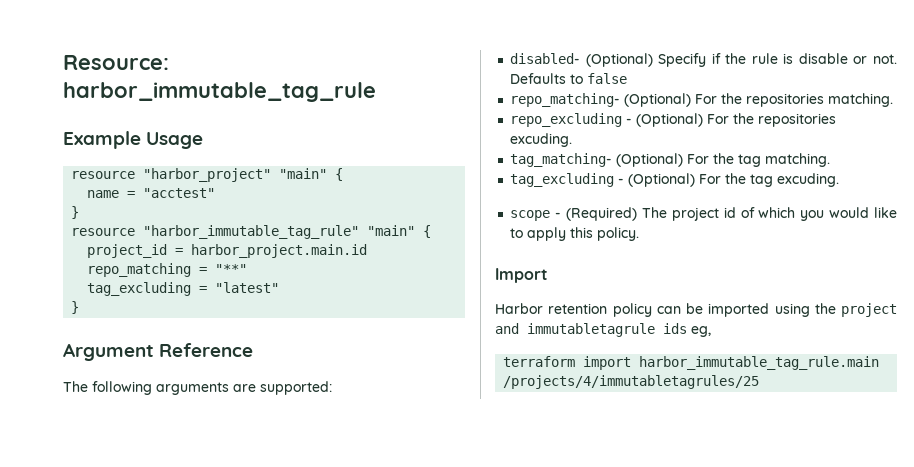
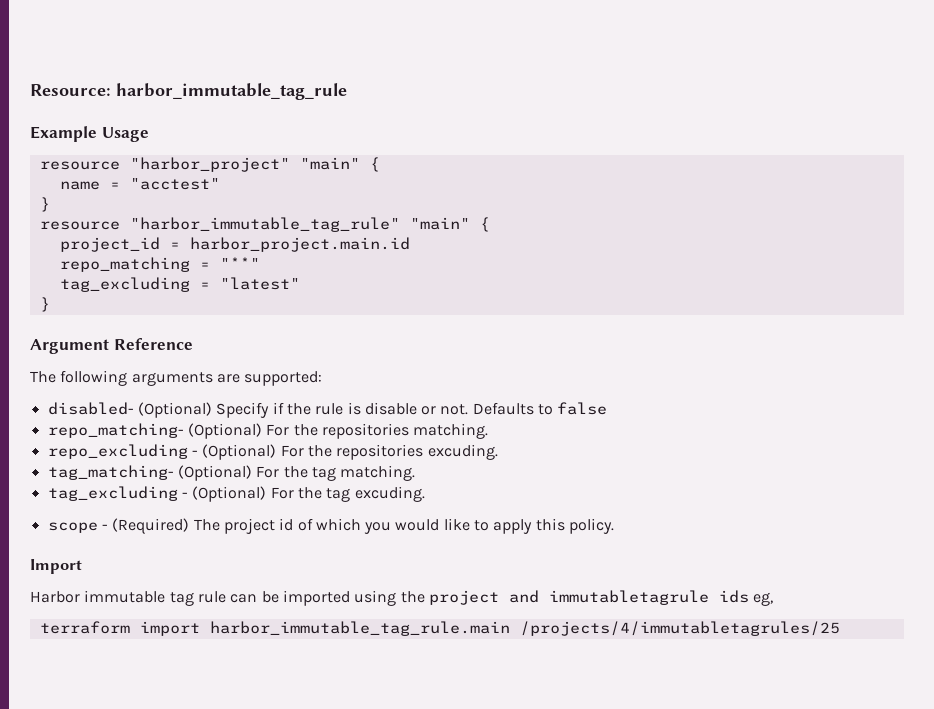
[548,303,652,317] retention policy -> [84,590,226,606] immutable tag rule

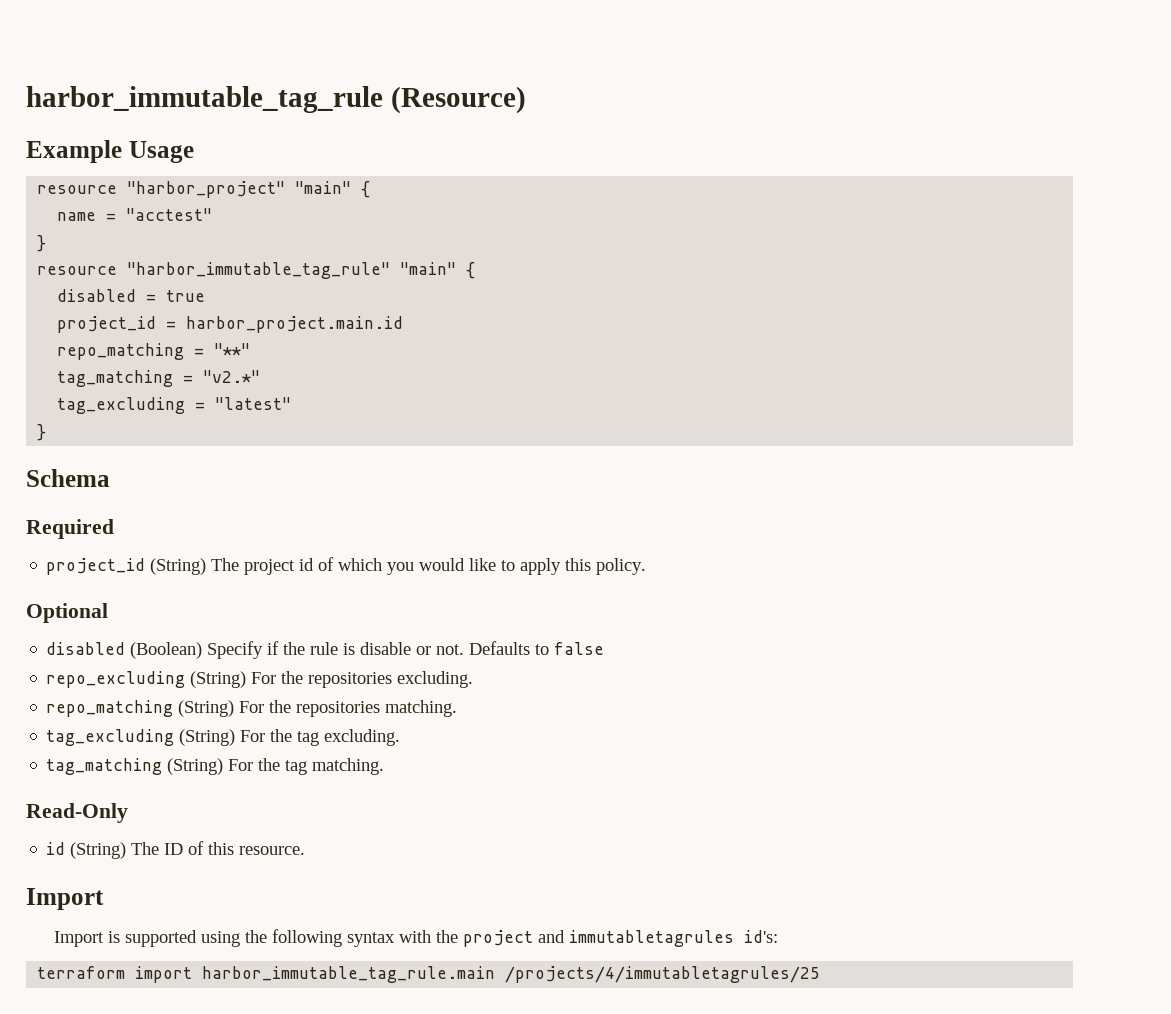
[30,84,111,96] Resource: -> (26, 99) none
(347, 91) none -> [390,86,526,114] (Resource)
(490, 224) none -> [57,289,206,302] // disabled = true
(260, 263) none -> [57,370,261,387] // tag_matching = "v2.*"
[30,338,193,354] [30,370,323,386] [47,402,608,418] [47,423,489,439] [47,444,498,460] [47,465,416,481] [47,486,425,502] [47,518,190,534] Argument Reference // The following arguments are supported: // disabled- (Optional) Specify if the rule is disable or not. Defaults to false // repo_matching- (Optional) For the repositories matching. // repo_excluding - (Optional) For the repositories excuding. // tag_matching- (Optional) For the tag matching. // tag_excluding - (Optional) For the tag excuding. // scope - (Required) -> [26,469,110,487] [26,519,114,539] [46,558,207,575] Schema // Required // project_id (String)
[30,559,82,574] [30,590,774,606] Import // Harbor immutable tag rule can be imported using the project and immutabletagrule ids eg, -> [26,603,108,623] [46,641,605,659] [46,671,474,688] [46,700,458,717] [46,729,401,746] [46,758,385,775] [26,803,128,823] [46,841,306,859] [26,888,104,910] [54,929,779,947] Optional // disabled (Boolean) Specify if the rule is disable or not. Defaults to false // repo_excluding (String) For the repositories excluding. // repo_matching (String) For the repositories matching. // tag_excluding (String) For the tag excluding. // tag_matching (String) For the tag matching. // Read-Only // id (String) The ID of this resource. // Import // Import is supported using the following syntax with the project and immutabletagrules id's:

